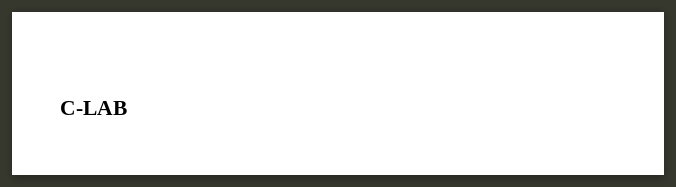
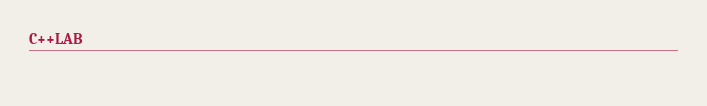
[60,101,127,115] C-LAB -> [29,33,83,44] C++LAB

